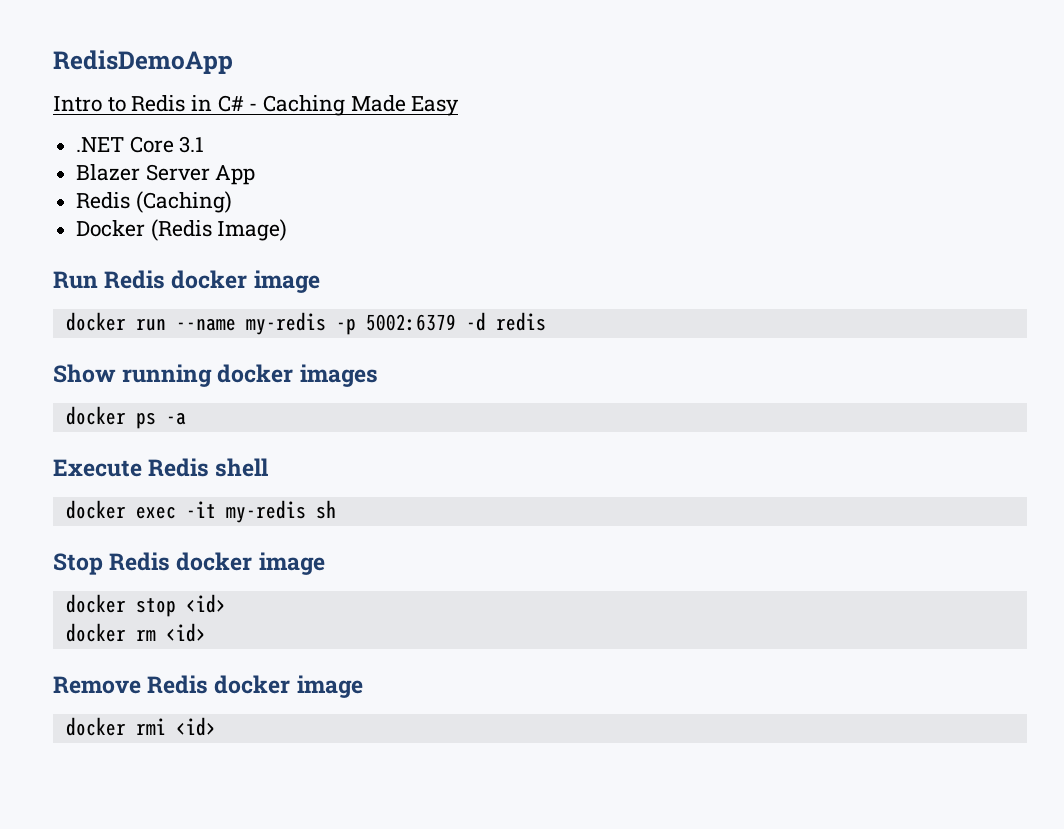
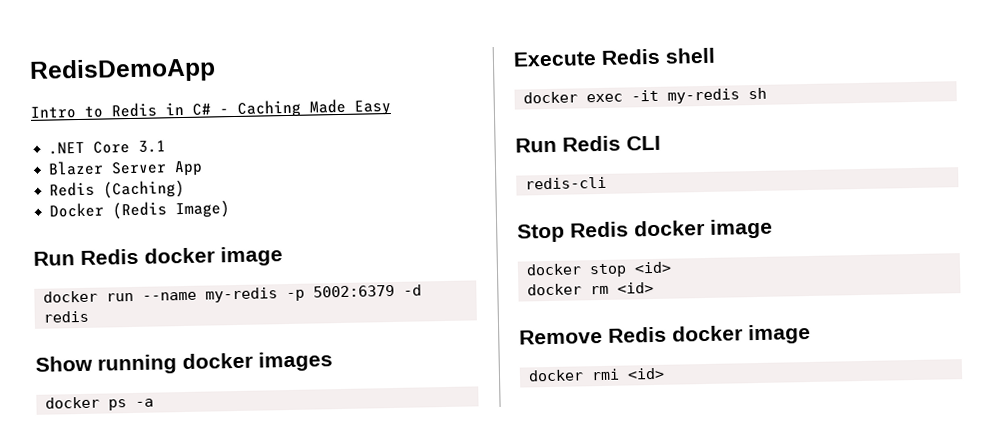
(336, 509) none -> [515,135,661,153] [525,176,608,190] // Run Redis CLI // redis-cli

